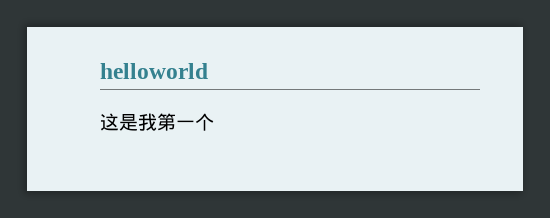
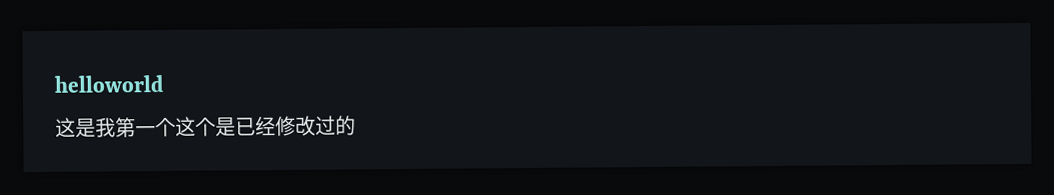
(214, 122) none -> [175,115,356,137] 这个是已经修改过的

